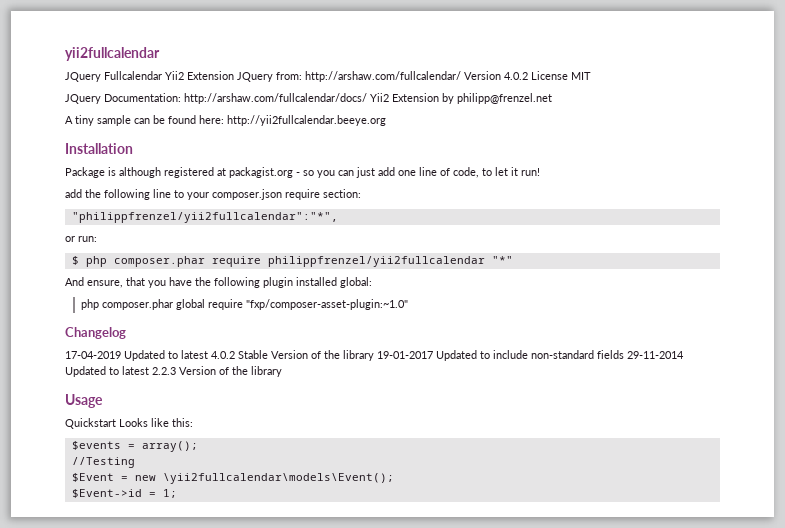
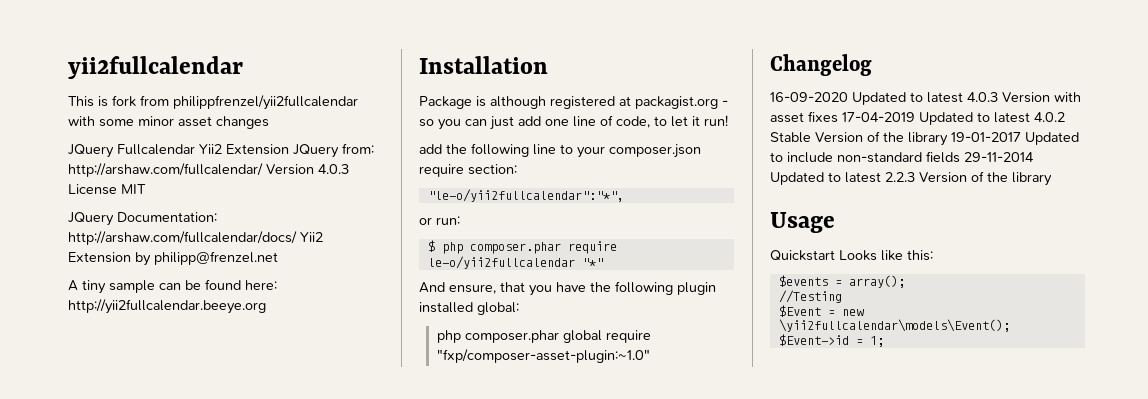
(160, 54) none -> [68,95,358,110] [68,116,269,129] // This is fork from philippfrenzel/yii2fullcalendar with some minor asset changes
[504,72,528,80] 4.0.2 -> [318,164,349,174] 4.0.3
[71,212,338,223] "philippfrenzel/yii2fullcalendar":"*", -> [427,189,624,202] "le-o/yii2fullcalendar":"*",
[267,256,485,267] philippfrenzel/yii2fullcalendar -> [427,256,575,269] le-o/yii2fullcalendar
(126, 333) none -> [770,92,1081,105] [770,111,838,123] 16-09-2020 Updated to latest 4.0.3 Version with asset fixes

